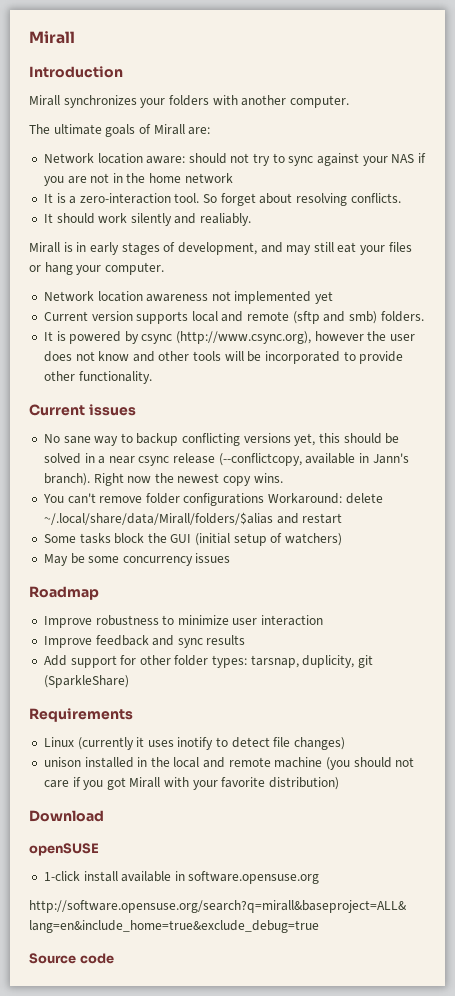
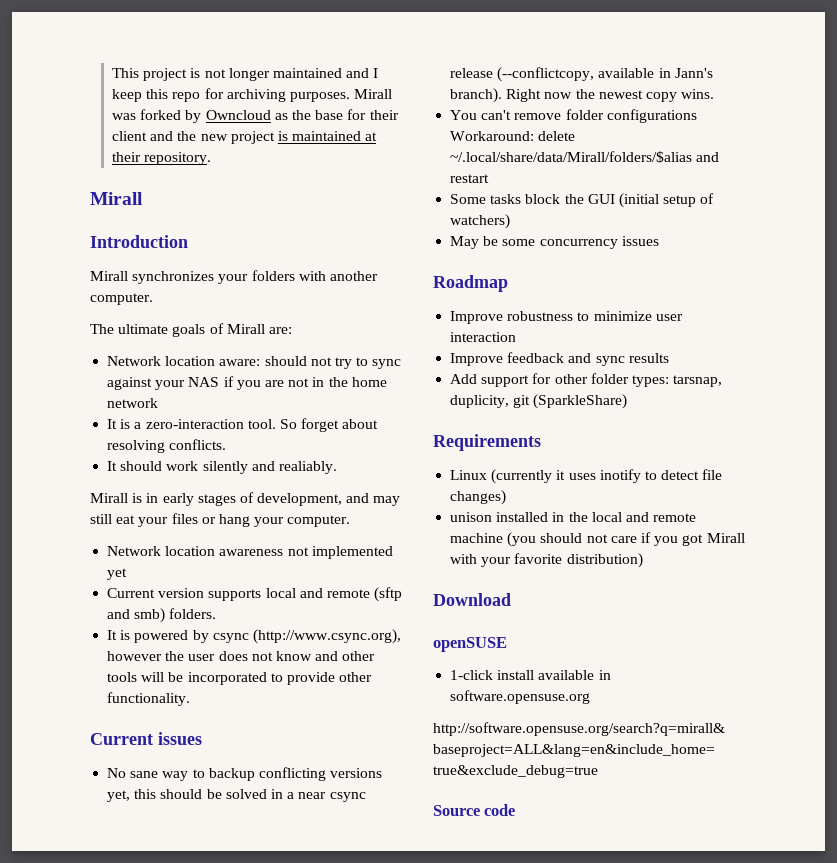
(29, 37) none -> [112,68,379,81] [112,88,393,102] [112,109,399,123] [112,131,378,144] [112,152,212,165] This project is not longer maintained and I keep this repo for archiving purposes. Mirall was forked by Owncloud as the base for their client and the new project is maintained at their repository. //

